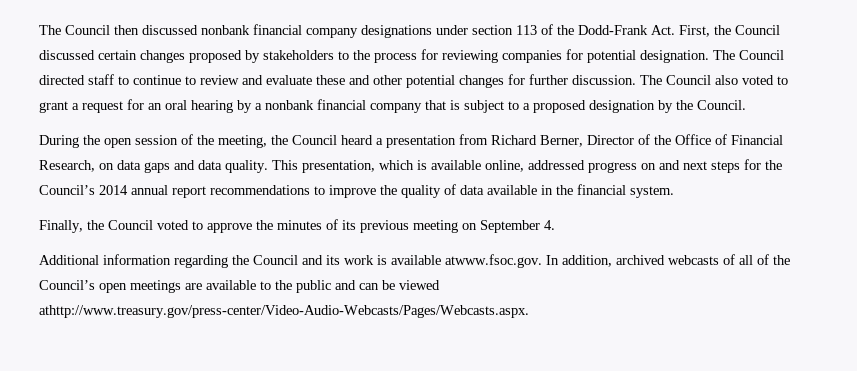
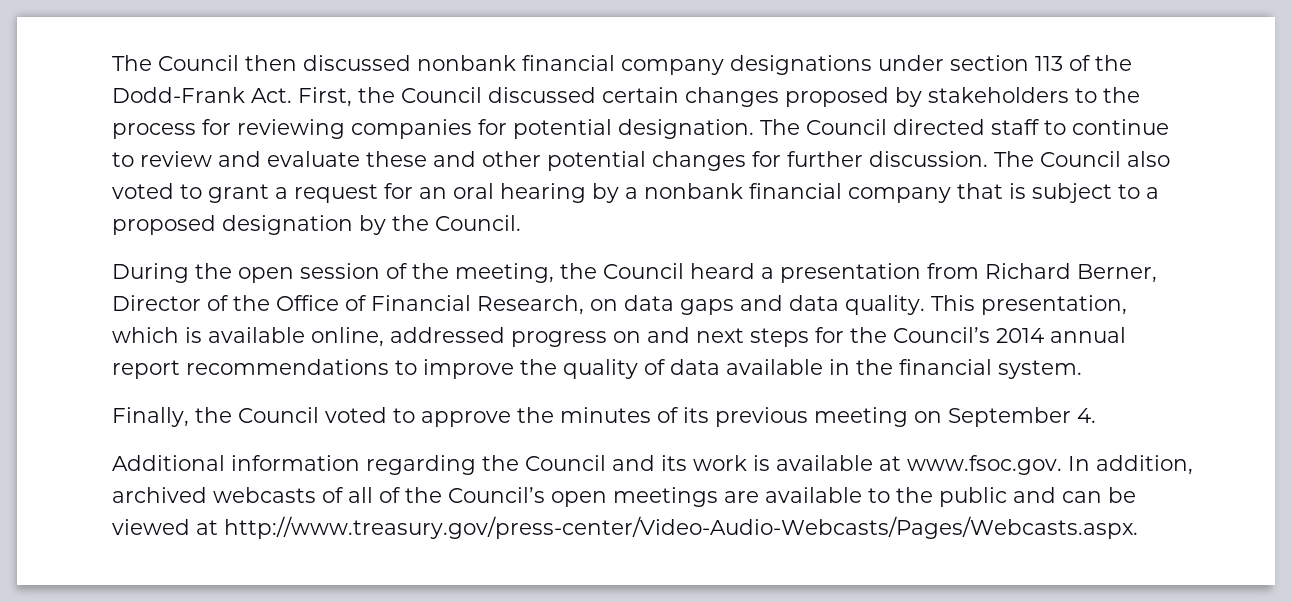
[445,254,542,268] atwww.fsoc.gov. -> [879,455,1062,475] at www.fsoc.gov.
[39,305,529,318] athttp://www.treasury.gov/press-center/Video-Audio-Webcasts/Pages/Webcasts.aspx. -> [196,516,1138,539] at http://www.treasury.gov/press-center/Video-Audio-Webcasts/Pages/Webcasts.aspx.

